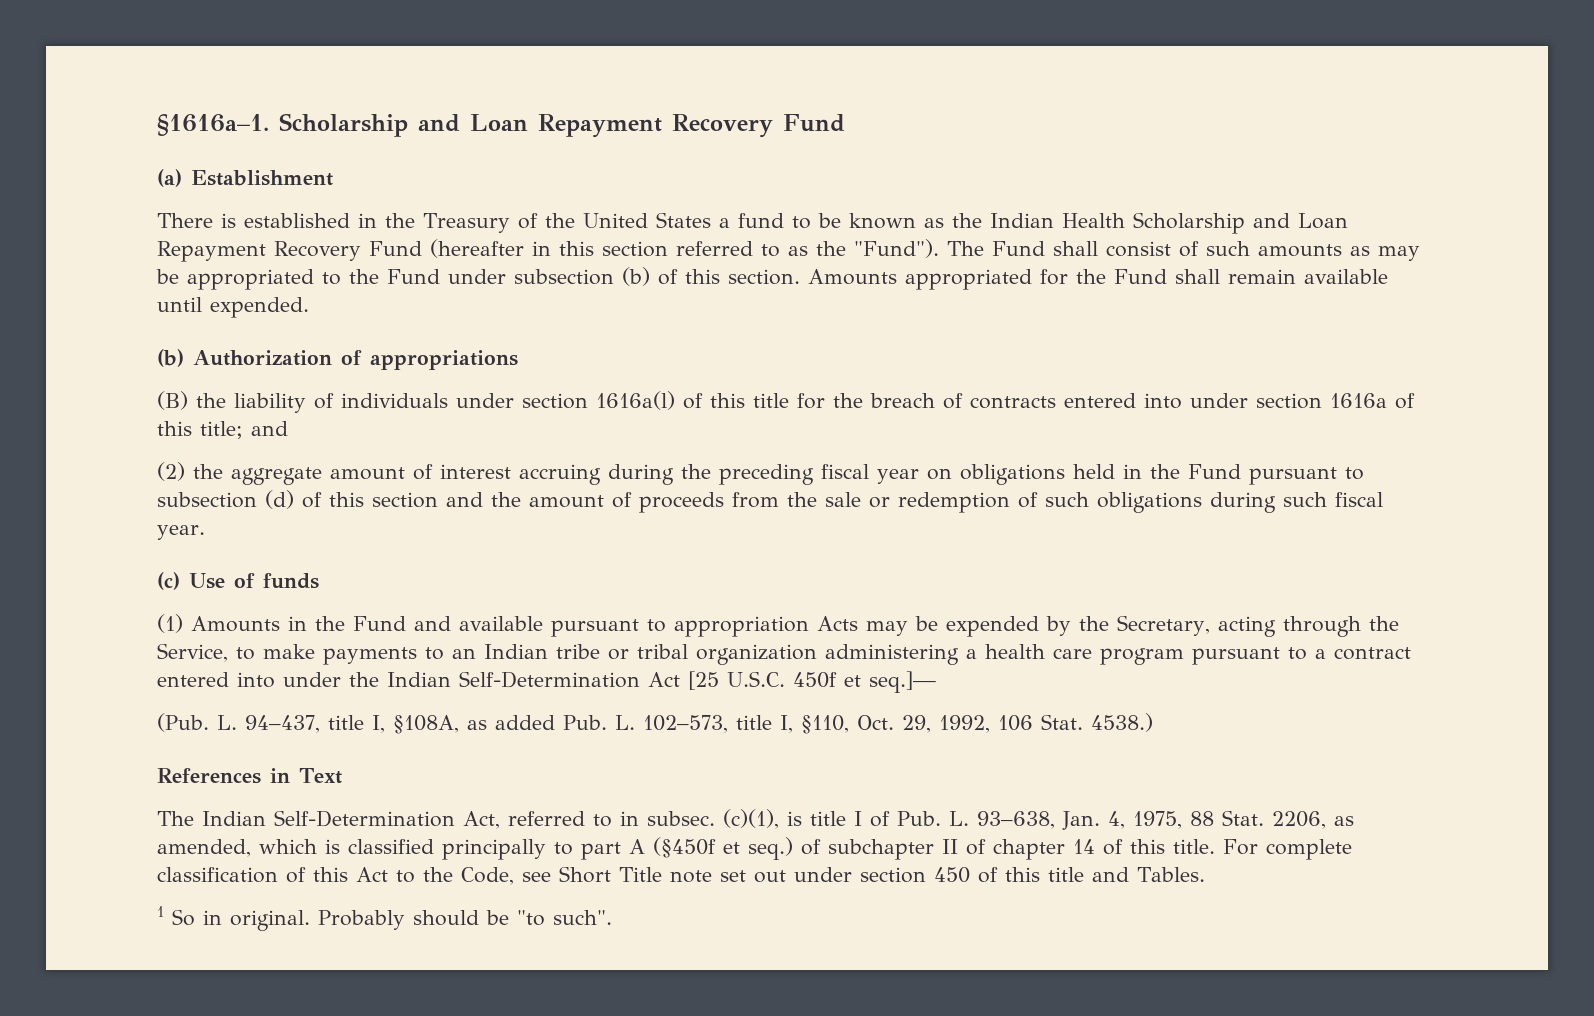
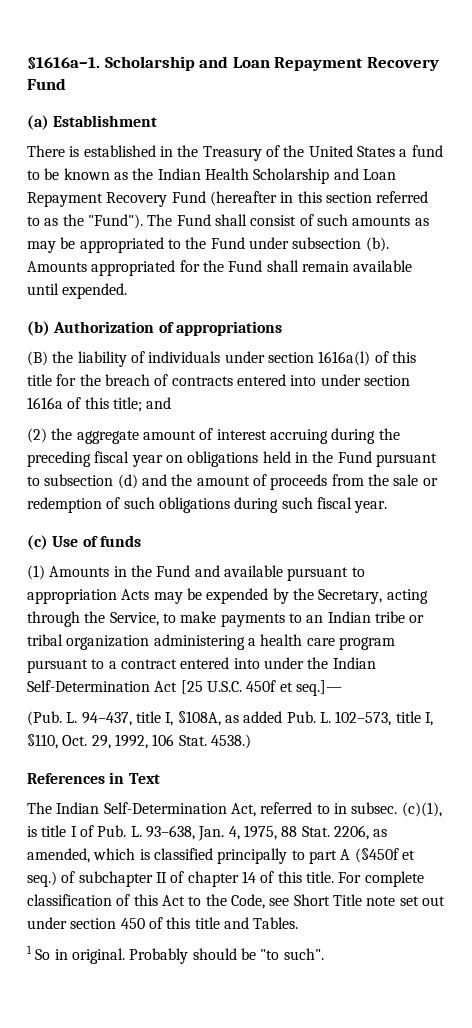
[622,267,800,286] (b) of this section. -> [365,237,389,252] (b).
[302,492,438,508] of this section -> (138, 481) none

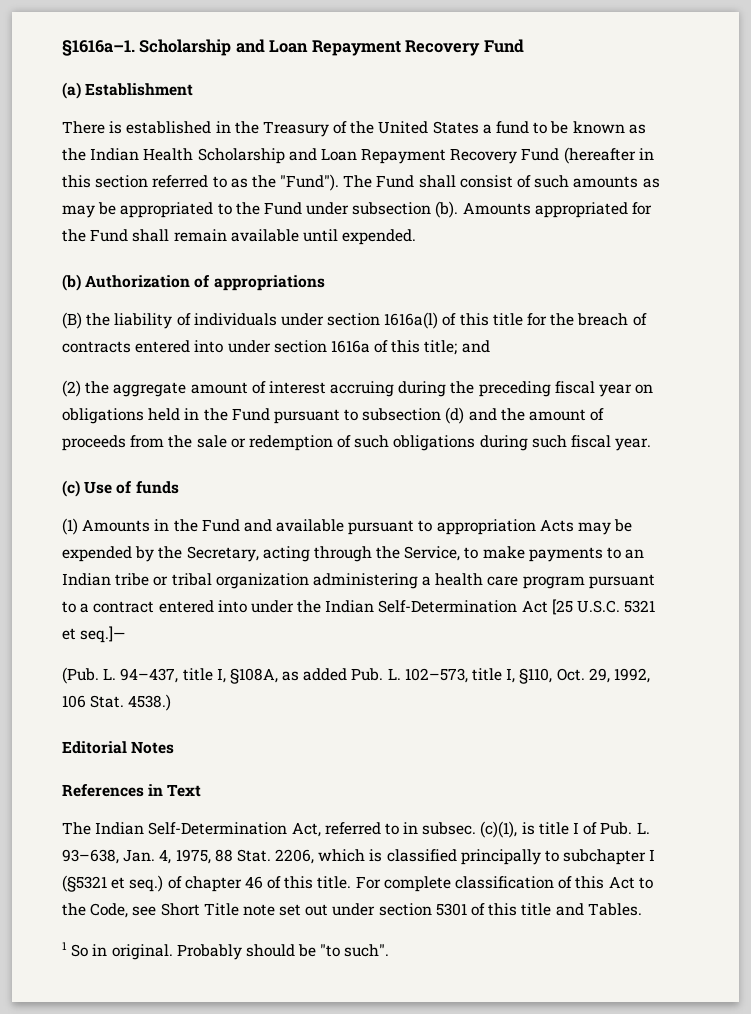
[246,680,277,692] 450f -> [624,600,656,613] 5321
(251, 741) none -> [62,741,175,754] // Editorial Notes
[373,829,388,837] [27,848,90,863] as amended, -> (315, 856) none
[308,848,415,864] [27,871,256,887] part A (§450f et seq.) of subchapter II of chapter 14 -> [563,849,656,865] [62,875,263,892] subchapter I (§5321 et seq.) of chapter 46
[120,918,145,929] 450 -> [435,903,467,916] 5301

